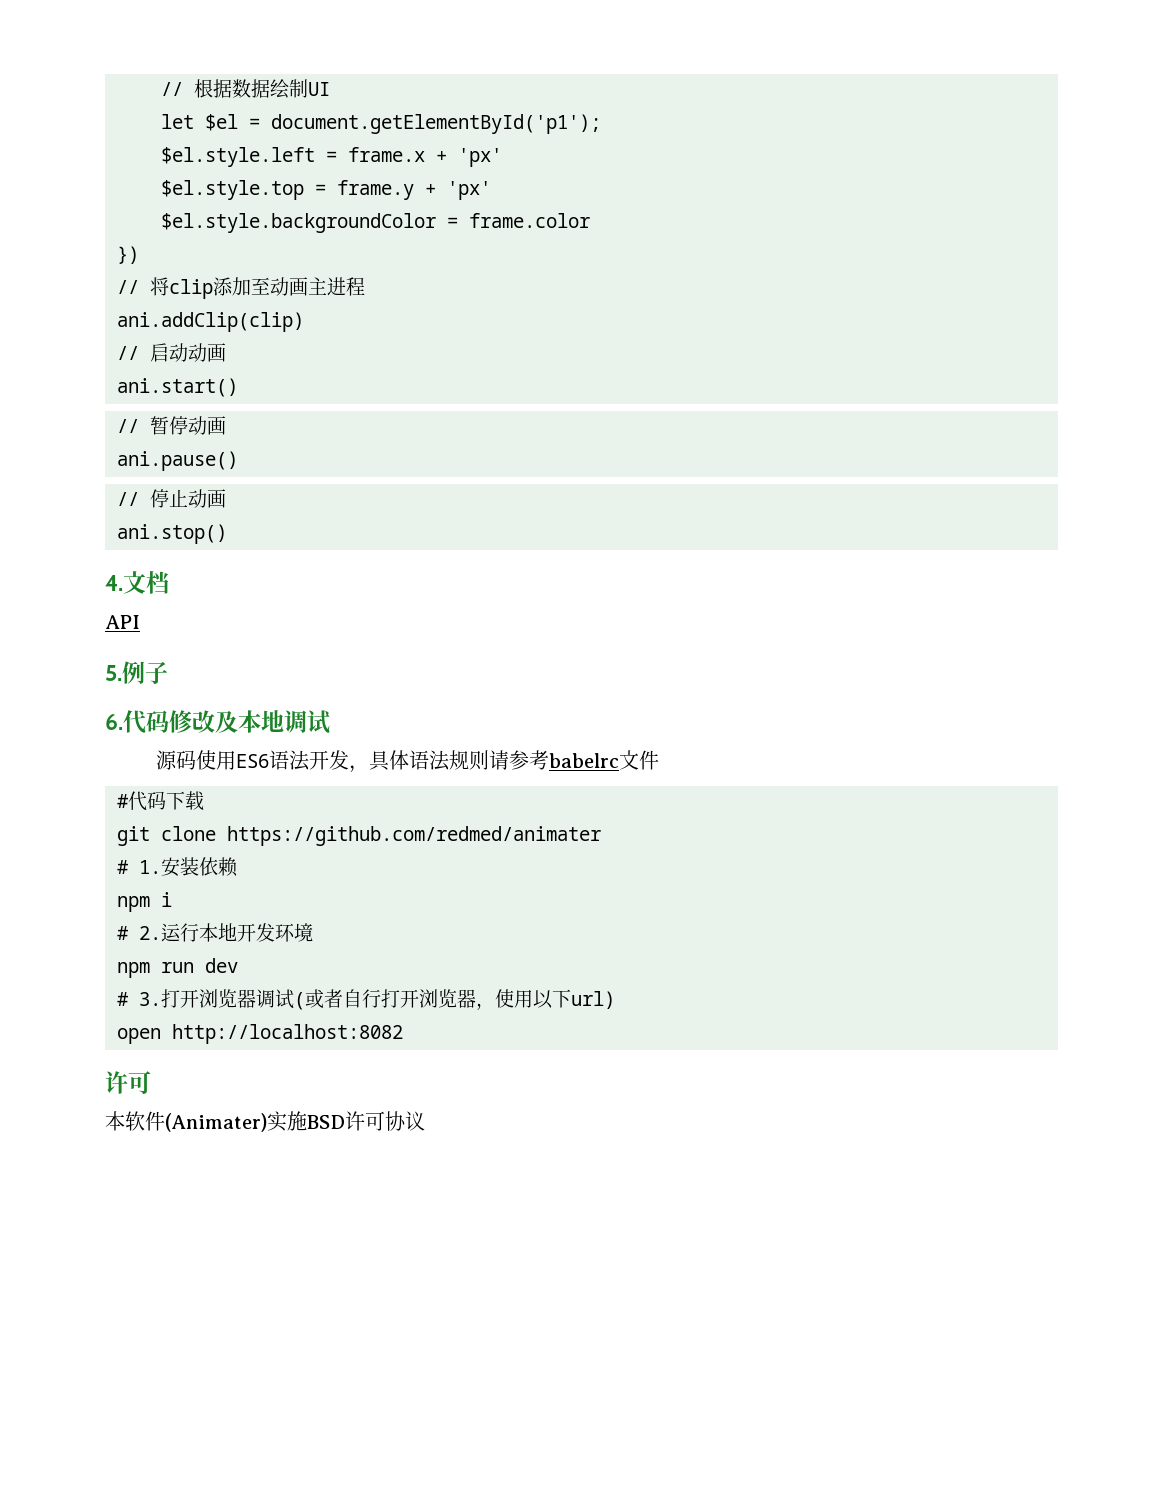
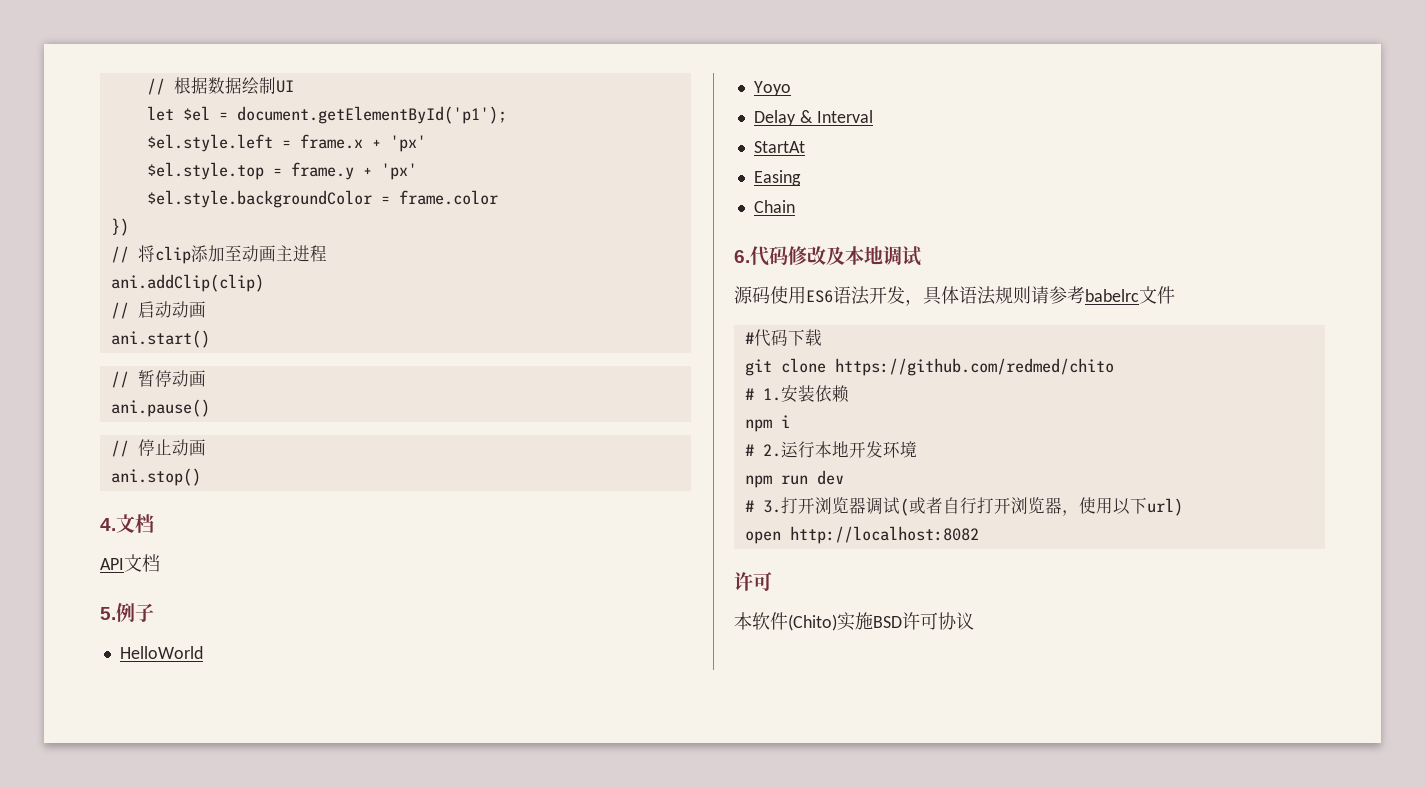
(140, 622) none -> [124,554,160,572] 文档
(168, 672) none -> [119,646,203,659] [753,81,791,96] [753,110,873,126] [753,141,805,153] [753,170,801,186] [753,200,795,213] // HelloWorld // Yoyo // Delay & Interval // StartAt // Easing // Chain
[227,826,601,846] https://github.com/redmed/animater -> [834,358,1114,376] https://github.com/redmed/chito
[165,1113,267,1132] (Animater) -> [788,614,837,631] (Chito)

